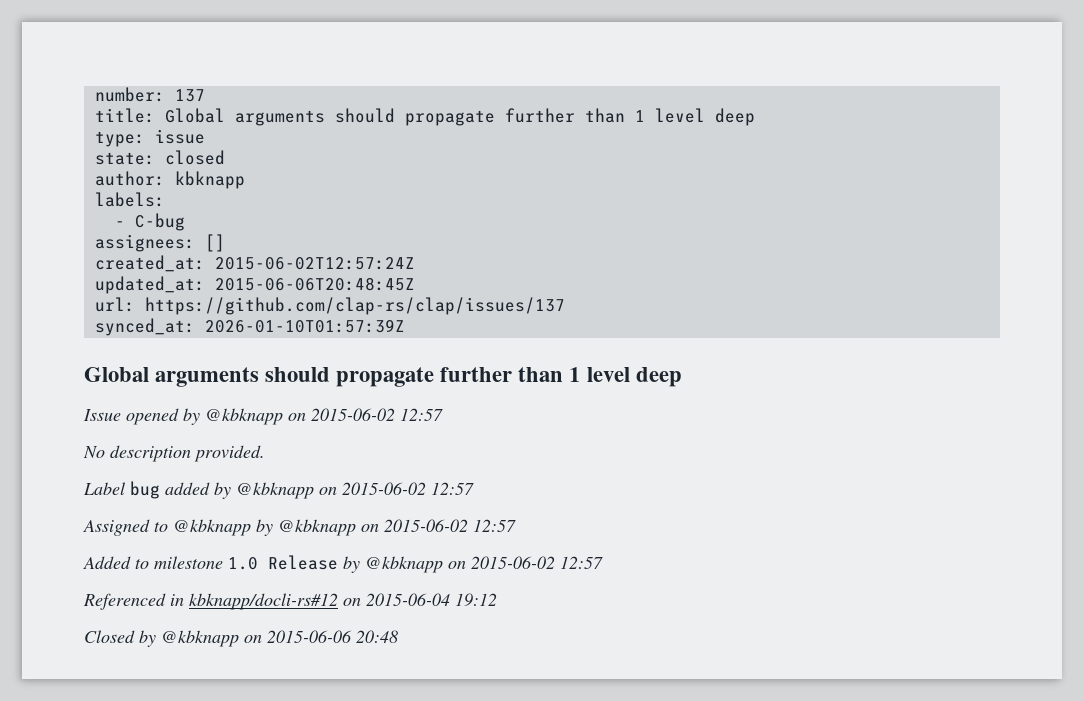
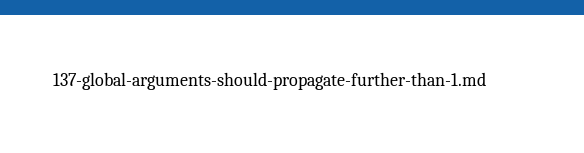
[94,87,205,102] [94,108,755,126] [94,129,205,147] [94,150,225,165] [94,171,245,189] [94,192,165,207] [114,213,185,231] [94,234,225,252] [94,255,415,272] [94,276,415,294] [94,297,565,315] [94,318,405,336] [84,367,682,387] [83,408,443,425] [83,445,265,462] [83,481,474,499] [83,519,516,536] [83,555,603,573] [83,593,497,610] [84,630,398,647] number: 137 // title: Global arguments should propagate further than 1 level deep // type: issue // state: closed // author: kbknapp // labels: // - C-bug // assignees: [] // created_at: 2015-06-02T12:57:24Z // updated_at: 2015-06-06T20:48:45Z // url: https://github.com/clap-rs/clap/issues/137 // synced_at: 2026-01-10T01:57:39Z // Global arguments should propagate further than 1 level deep // Issue opened by @kbknapp on 2015-06-02 12:57 // No description provided. // Label bug added by @kbknapp on 2015-06-02 12:57 // Assigned to @kbknapp by @kbknapp on 2015-06-02 12:57 // Added to milestone 1.0 Release by @kbknapp on 2015-06-02 12:57 // Referenced in kbknapp/docli-rs#12 on 2015-06-04 19:12 // Closed by @kbknapp on 2015-06-06 20:48 -> [53,72,486,90] 137-global-arguments-should-propagate-further-than-1.md

